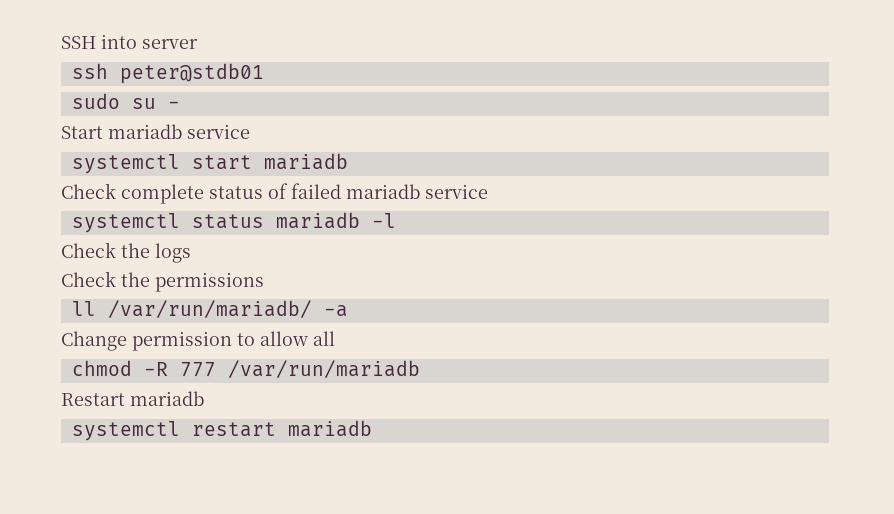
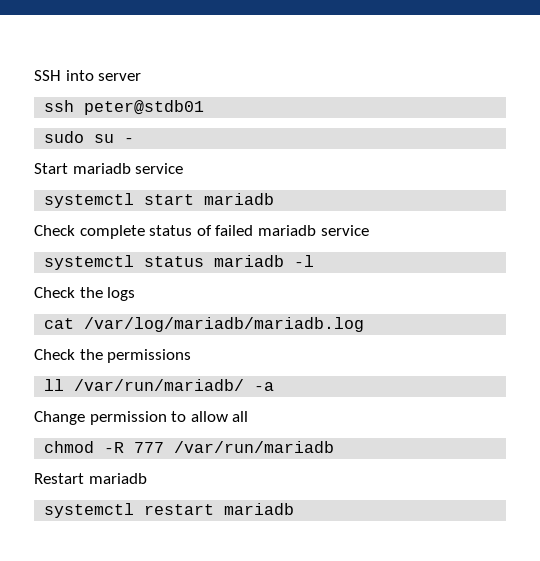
(191, 253) none -> [44,317,365,332] // cat /var/log/mariadb/mariadb.log

